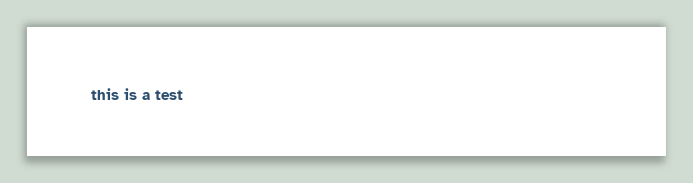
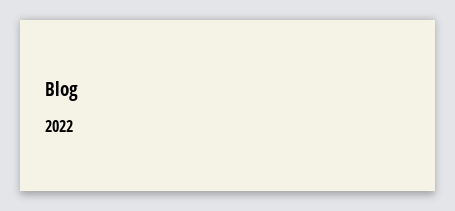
[91,88,183,100] this is a test -> [45,81,78,101] [45,120,73,132] Blog // 2022

